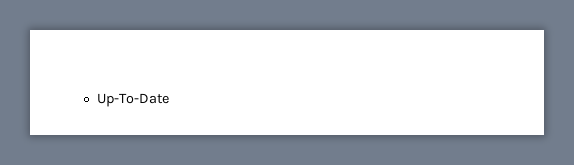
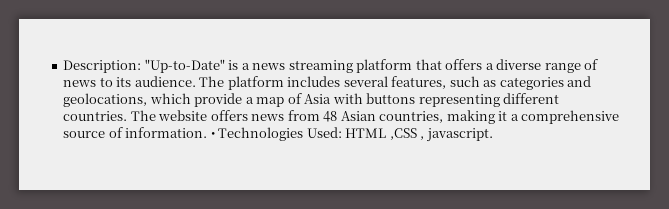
[96,93,169,107] Up-To-Date -> [63,59,599,73] [63,76,592,90] [63,93,560,107] [63,110,620,124] [63,127,493,142] Description: "Up-to-Date" is a news streaming platform that offers a diverse range of news to its audience. The platform includes several features, such as categories and geolocations, which provide a map of Asia with buttons representing different countries. The website offers news from 48 Asian countries, making it a comprehensive source of information. • Technologies Used: HTML ,CSS , javascript.

